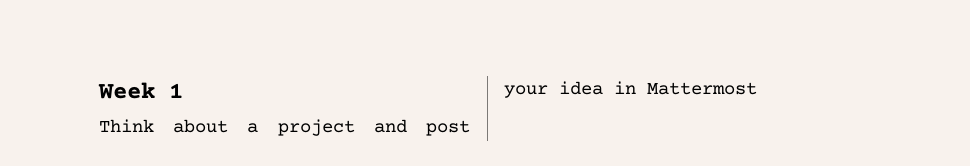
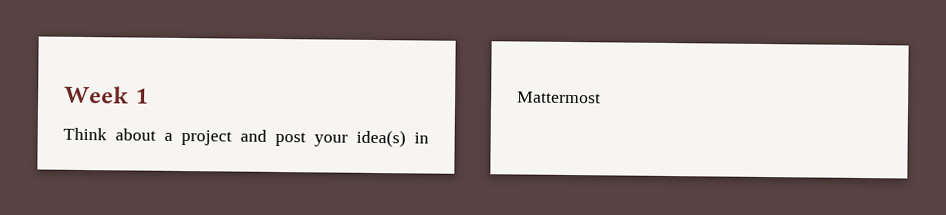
[559,81,603,95] idea -> [356,129,406,148] idea(s)

